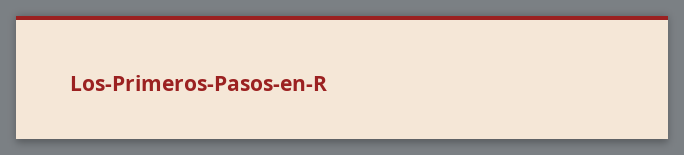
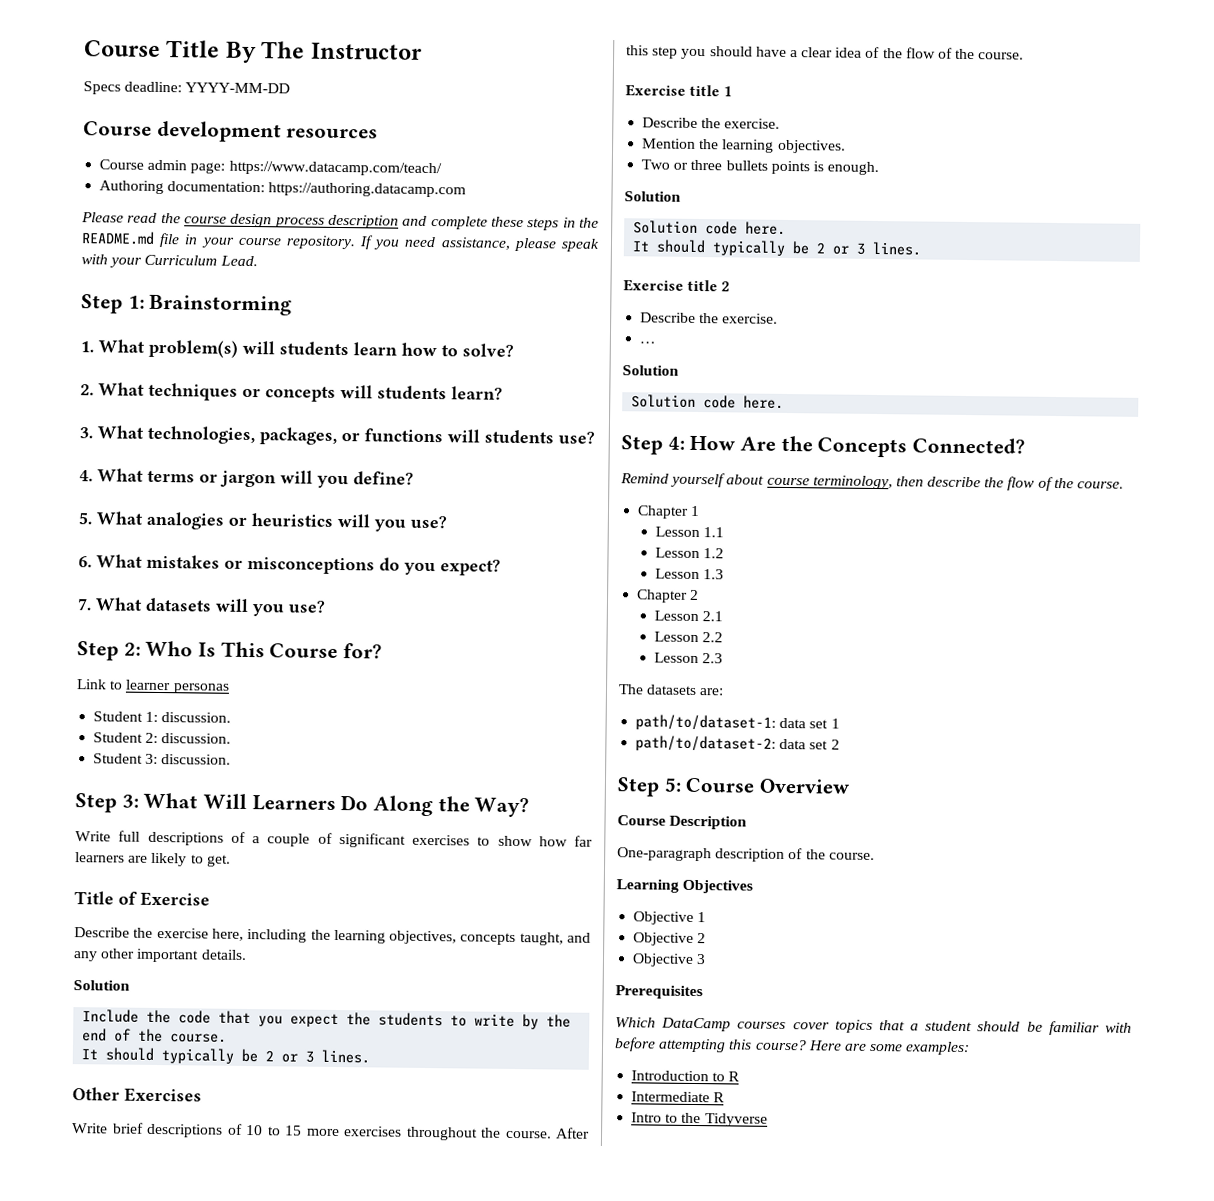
[70,75,327,91] Los-Primeros-Pasos-en-R -> [84,40,422,64] [83,81,291,95] [83,120,379,143] [99,159,442,177] [99,180,467,198] [81,212,599,231] [81,231,600,252] [81,254,258,268] [81,294,293,316] [80,339,514,358] [80,382,503,402] [79,425,595,445] [79,468,414,489] [78,511,447,532] [78,554,501,576] [77,597,325,617] [77,640,383,661] [76,679,230,694] [93,711,232,723] [93,732,232,744] [93,753,232,765] [75,792,530,818] [75,830,593,848] [75,852,231,867] [74,891,210,907] [74,927,591,946] [73,948,247,963] [73,980,130,991] [82,1009,572,1030] [82,1028,228,1043] [81,1047,371,1064] [72,1087,202,1103] [72,1122,590,1141] [626,45,1025,60] [625,84,733,97] [642,117,781,129] [642,138,846,154] [641,159,880,176] [624,191,681,202] [633,220,787,235] [632,239,923,256] [623,279,731,292] [640,312,779,324] [639,341,657,344] [622,365,679,376] [631,394,785,409] [621,435,1026,458] [620,472,1125,491] [637,505,701,519] [655,526,725,538] [655,547,725,559] [655,568,725,580] [636,589,700,603] [654,610,724,622] [654,631,724,643] [654,652,724,664] [618,684,725,696] [635,714,840,731] [635,735,840,752] [617,777,852,797] [617,815,748,830] [617,847,875,863] [616,879,754,894] [633,911,707,925] [633,932,707,946] [632,953,707,967] [615,985,703,1000] [615,1017,1132,1036] [614,1037,971,1056] [631,1070,741,1082] [631,1091,726,1103] [631,1112,768,1127] Course Title By The Instructor // Specs deadline: YYYY-MM-DD // Course development resources // Course admin page: https://www.datacamp.com/teach/ // Authoring documentation: https://authoring.datacamp.com // Please read the course design process description and complete these steps in the README.md file in your course repository. If you need assistance, please speak with your Curriculum Lead. // Step 1: Brainstorming // 1. What problem(s) will students learn how to solve? // 2. What techniques or concepts will students learn? // 3. What technologies, packages, or functions will students use? // 4. What terms or jargon will you define? // 5. What analogies or heuristics will you use? // 6. What mistakes or misconceptions do you expect? // 7. What datasets will you use? // Step 2: Who Is This Course for? // Link to learner personas // Student 1: discussion. // Student 2: discussion. // Student 3: discussion. // Step 3: What Will Learners Do Along the Way? // Write full descriptions of a couple of significant exercises to show how far learners are likely to get. // Title of Exercise // Describe the exercise here, including the learning objectives, concepts taught, and any other important details. // Solution // Include the code that you expect the students to write by the end of the course. // It should typically be 2 or 3 lines. // Other Exercises // Write brief descriptions of 10 to 15 more exercises throughout the course. After this step you should have a clear idea of the flow of the course. // Exercise title 1 // Describe the exercise. // Mention the learning objectives. // Two or three bullets points is enough. // Solution // Solution code here. // It should typically be 2 or 3 lines. // Exercise title 2 // Describe the exercise. // … // Solution // Solution code here. // Step 4: How Are the Concepts Connected? // Remind yourself about course terminology, then describe the flow of the course. // Chapter 1 // Lesson 1.1 // Lesson 1.2 // Lesson 1.3 // Chapter 2 // Lesson 2.1 // Lesson 2.2 // Lesson 2.3 // The datasets are: // path/to/dataset-1: data set 1 // path/to/dataset-2: data set 2 // Step 5: Course Overview // Course Description // One-paragraph description of the course. // Learning Objectives // Objective 1 // Objective 2 // Objective 3 // Prerequisites // Which DataCamp courses cover topics that a student should be familiar with before attempting this course? Here are some examples: // Introduction to R // Intermediate R // Intro to the Tidyverse

